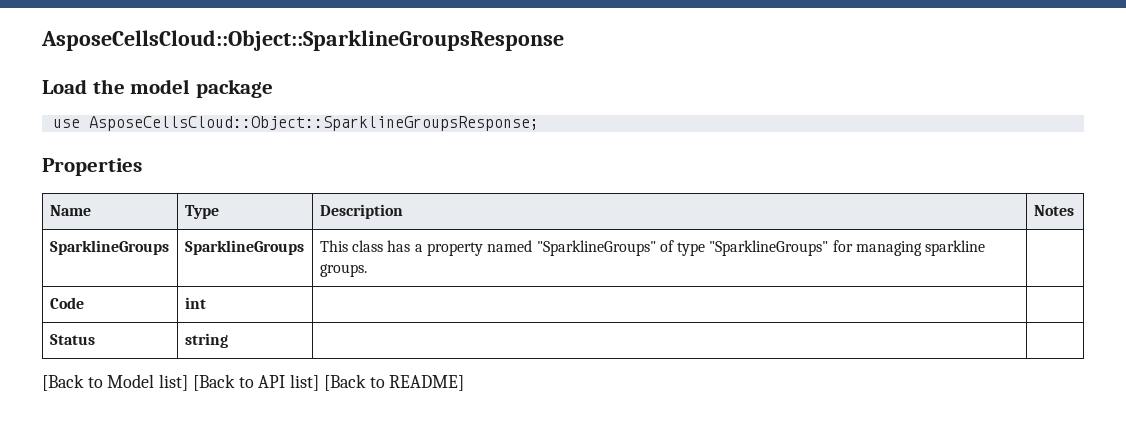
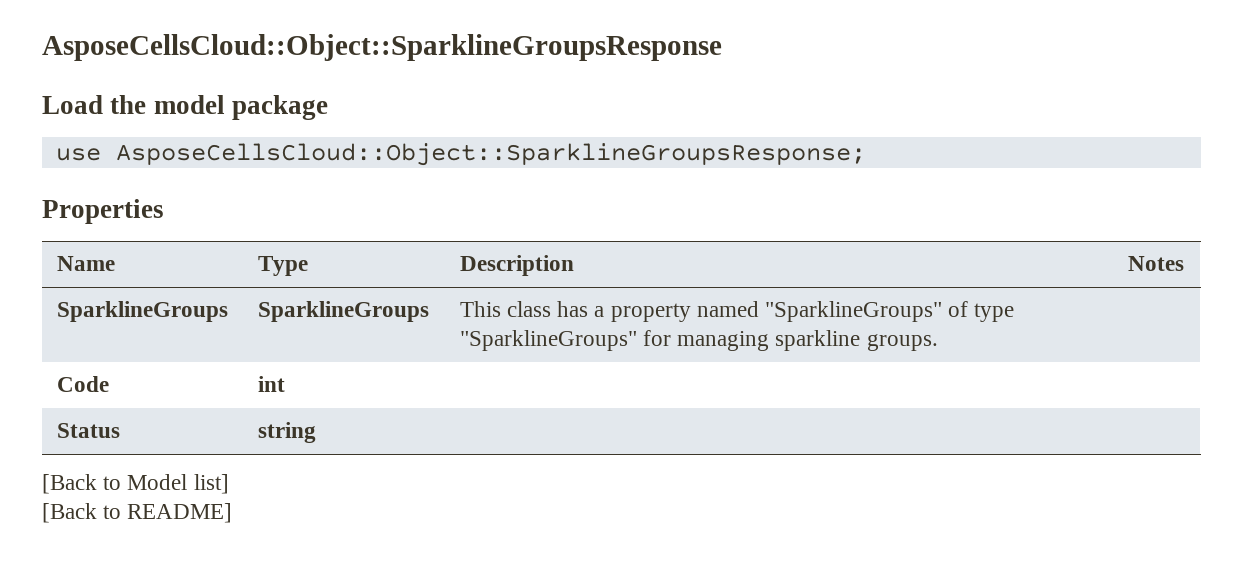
[192,374,320,391] [Back to API list] -> (229, 484) //

